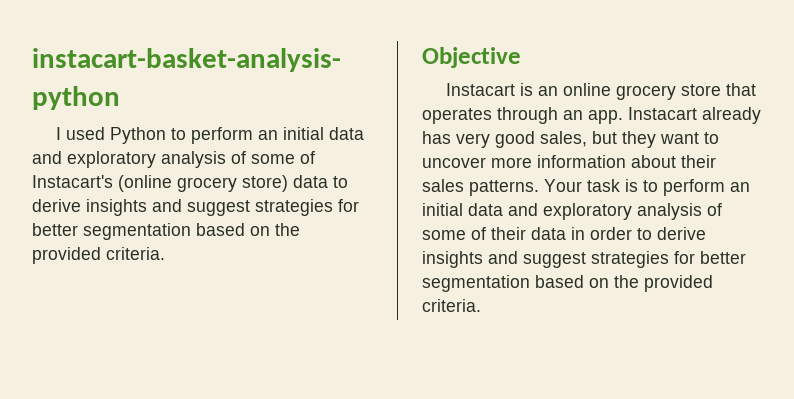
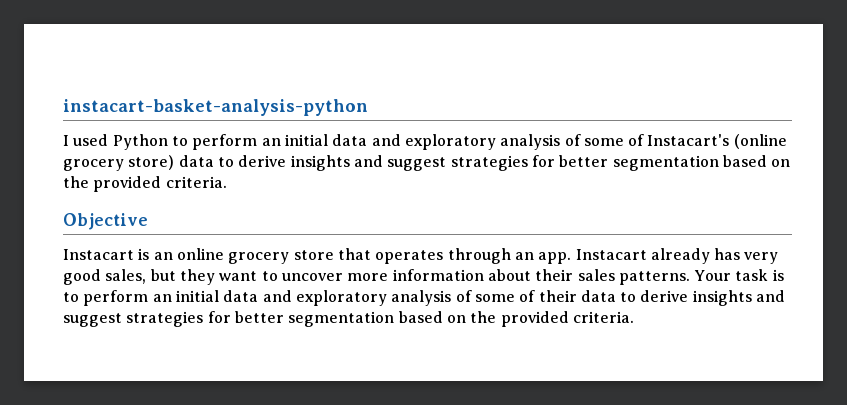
[571,227,632,240] in order -> (616, 296) none

